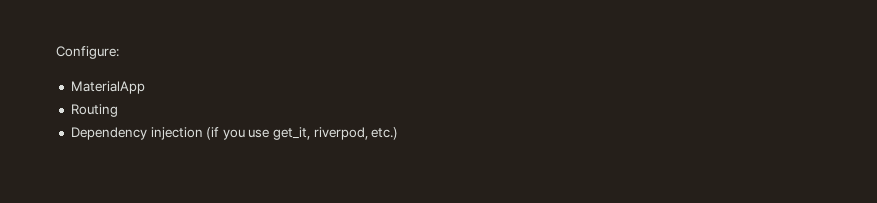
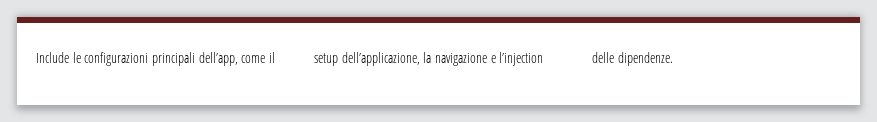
[56,46,119,59] [70,81,145,94] [70,104,118,117] [70,127,399,140] Configure: // MaterialApp // Routing // Dependency injection (if you use get_it, riverpod, etc.) -> [36,52,673,66] Include le configurazioni principali dell’app, come il setup dell’applicazione, la navigazione e l’injection delle dipendenze.

